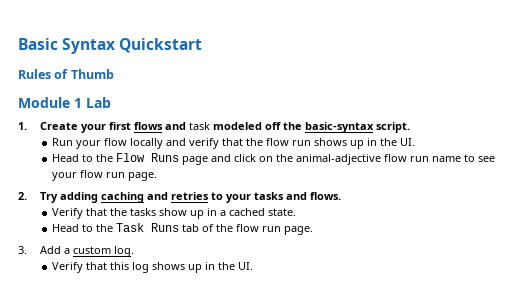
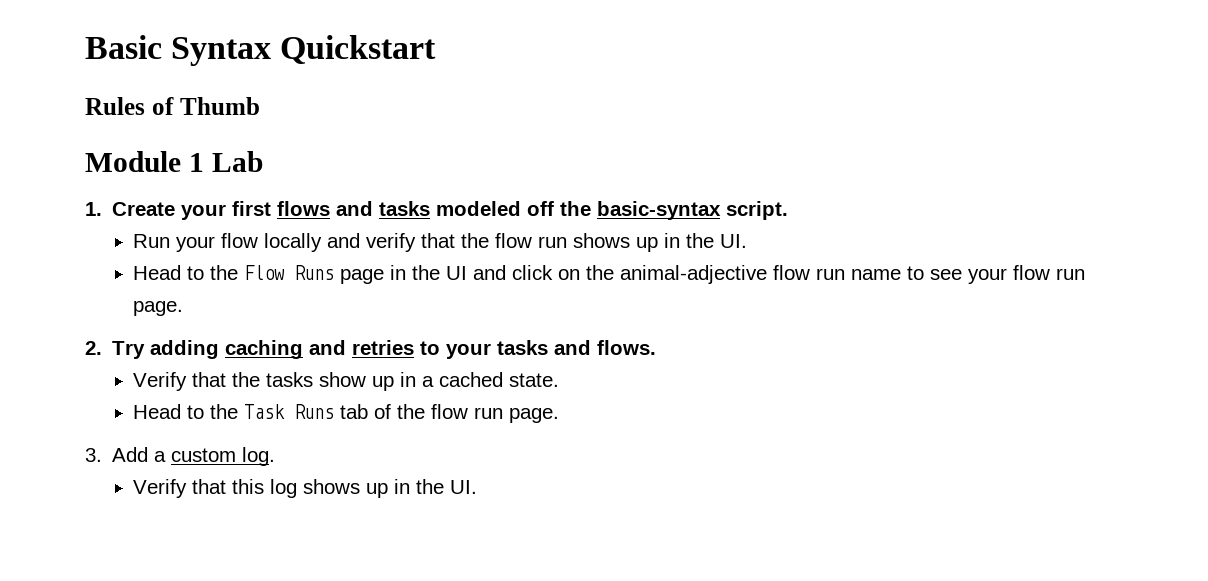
[188,122,210,130] task -> [379,201,431,216] tasks
(209, 160) none -> [390,265,468,280] in the UI

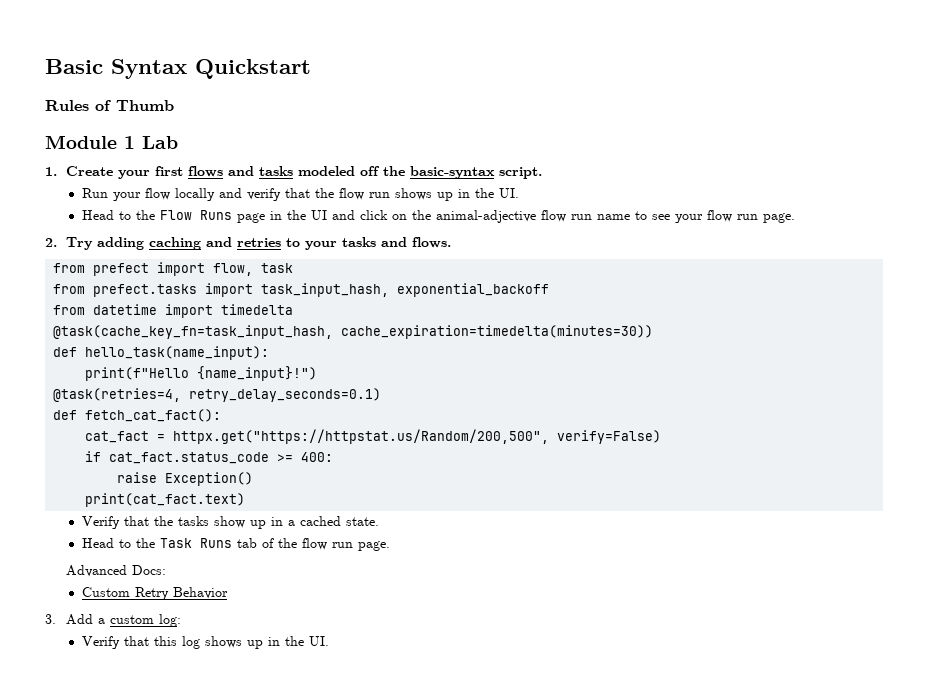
(657, 347) none -> [53,262,294,276] [53,283,550,297] [53,304,294,318] [53,325,654,339] [53,346,270,360] [85,366,318,381] [53,388,382,402] [53,409,222,422] [85,429,662,444] [85,451,334,464] [117,472,254,486] [85,493,246,507] // from prefect import flow, task // from prefect.tasks import task_input_hash, exponential_backoff // from datetime import timedelta // @task(cache_key_fn=task_input_hash, cache_expiration=timedelta(minutes=30)) // def hello_task(name_input): // print(f"Hello {name_input}!") // @task(retries=4, retry_delay_seconds=0.1) // def fetch_cat_fact(): // cat_fact = httpx.get("https://httpstat.us/Random/200,500", verify=False) // if cat_fact.status_code >= 400: // raise Exception() // print(cat_fact.text)
(560, 415) none -> [66,565,167,577] [81,587,228,600] // Advanced Docs: // Custom Retry Behavior
[242,447,276,466] log. -> [159,614,182,627] log:

